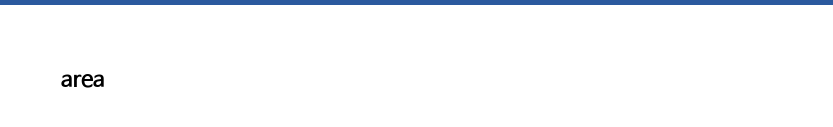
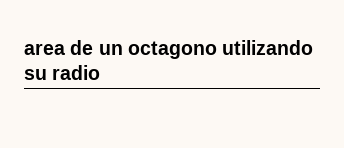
(105, 81) none -> [70,40,314,59] [24,65,101,80] de un octagono utilizando su radio

